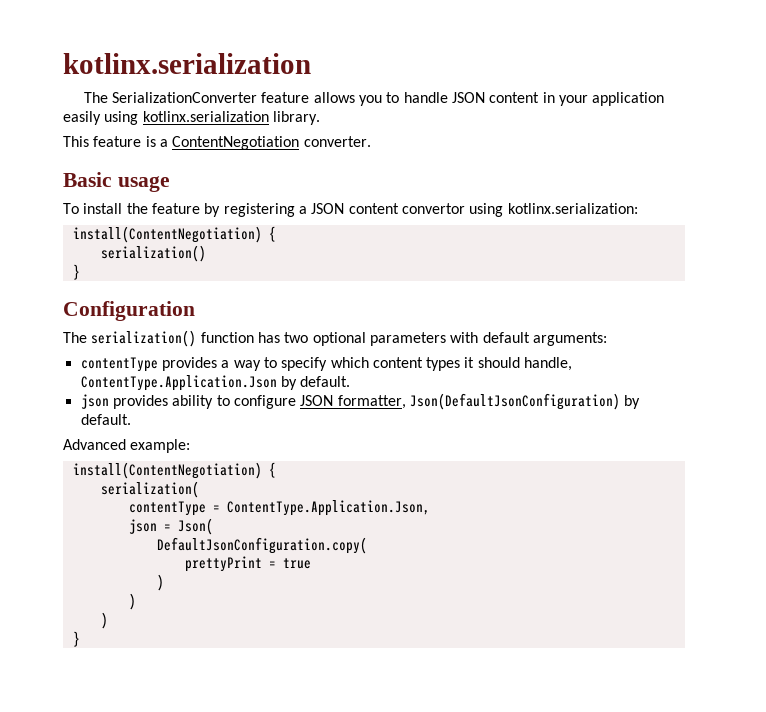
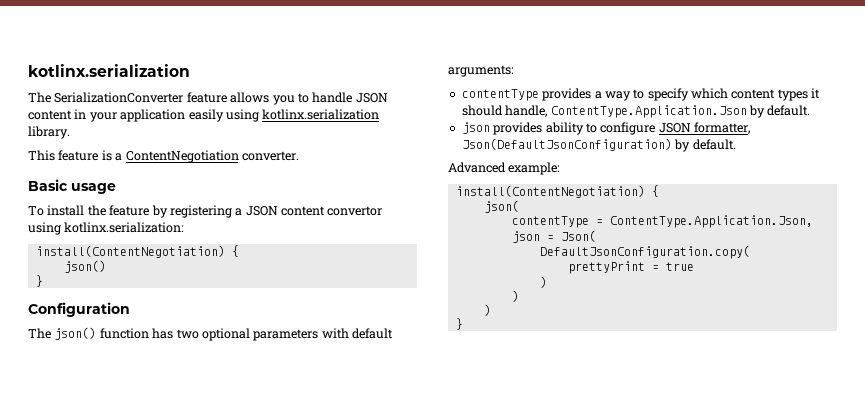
[100,245,206,262] serialization() -> [63,260,106,273] json()
[91,330,197,347] serialization() -> [54,327,97,340] json()
[100,481,199,498] serialization( -> [483,200,519,213] json(

